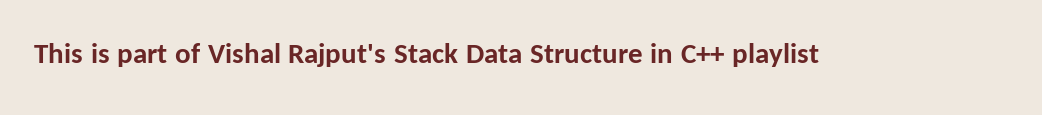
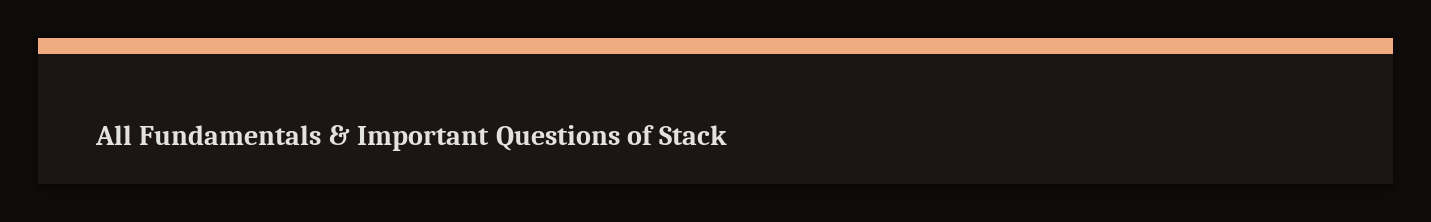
[34,43,819,67] This is part of Vishal Rajput's Stack Data Structure in C++ playlist -> [95,125,727,151] All Fundamentals & Important Questions of Stack

